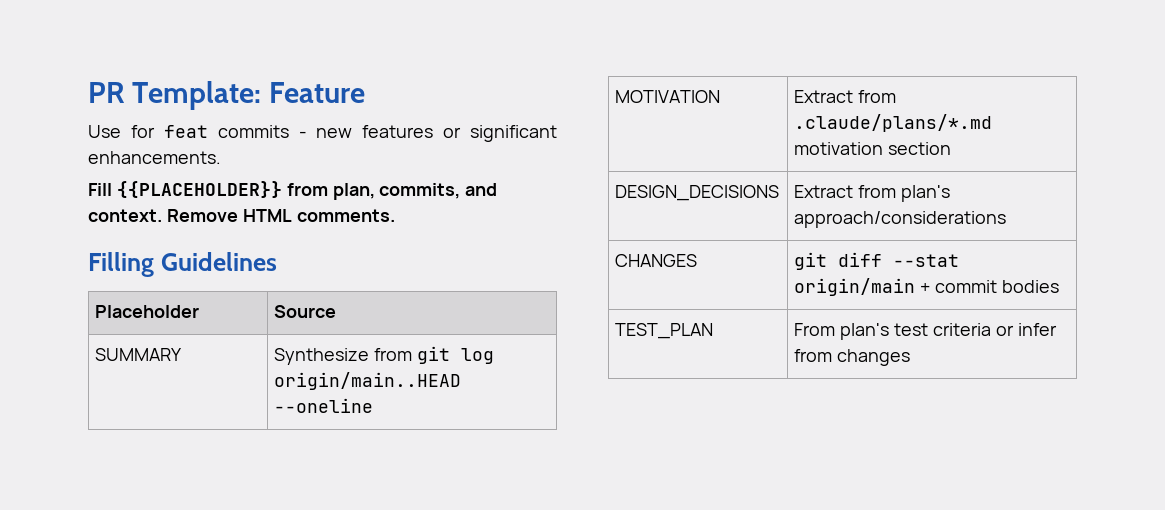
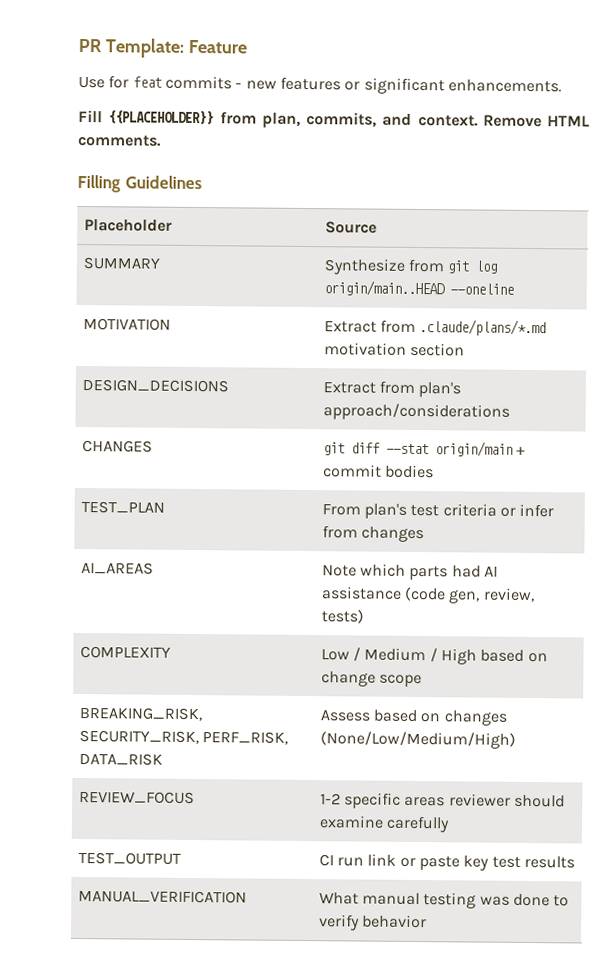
(911, 357) none -> [80,561,154,575] [321,563,499,581] [320,586,535,604] [320,609,364,624] [79,645,171,659] [320,647,548,665] [320,671,423,688] [78,706,202,722] [78,729,289,745] [78,752,163,766] [319,709,507,726] [319,731,516,749] [78,790,195,805] [319,792,566,809] [318,815,451,833] [77,851,181,865] [318,853,576,871] [77,889,247,904] [318,892,570,909] [318,914,428,931] // AI_AREAS | Note which parts had AI assistance (code gen, review, tests) // COMPLEXITY | Low / Medium / High based on change scope // BREAKING_RISK, SECURITY_RISK, PERF_RISK, DATA_RISK | Assess based on changes (None/Low/Medium/High) // REVIEW_FOCUS | 1-2 specific areas reviewer should examine carefully // TEST_OUTPUT | CI run link or paste key test results // MANUAL_VERIFICATION | What manual testing was done to verify behavior

